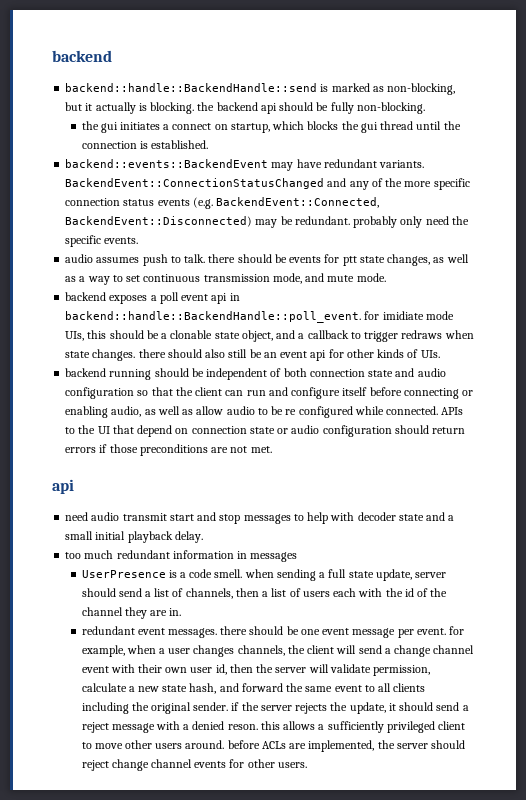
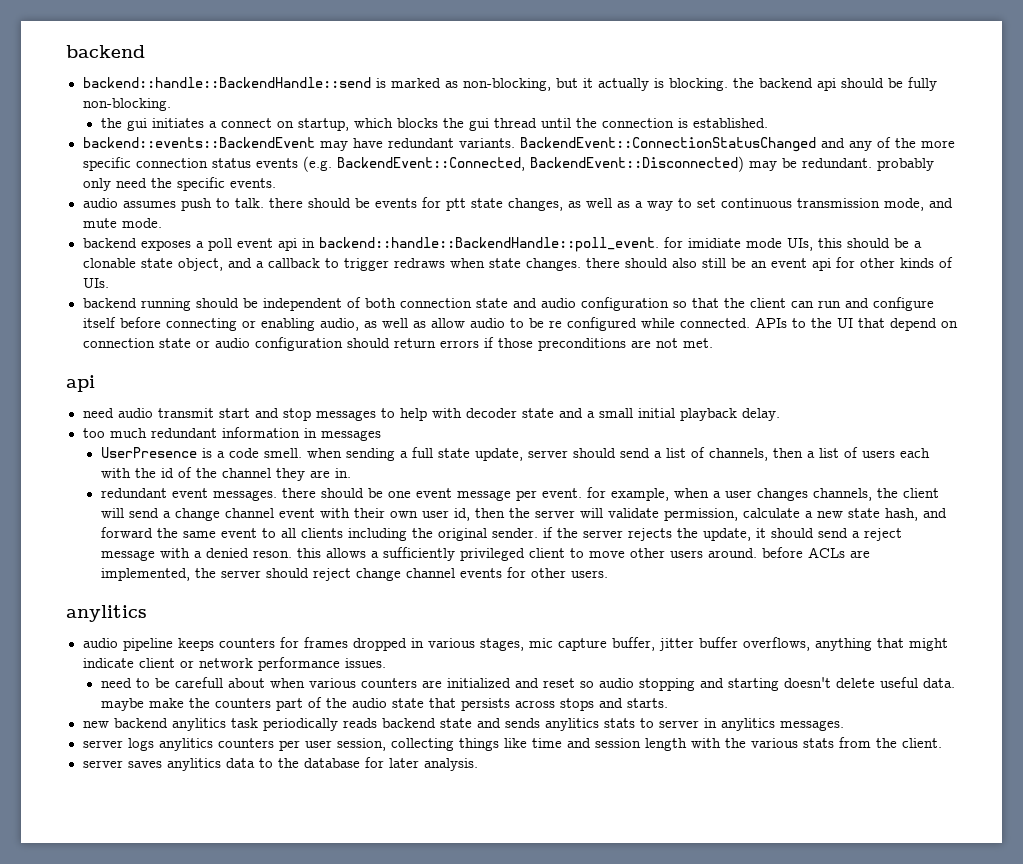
(307, 765) none -> [66,605,147,622] [82,637,948,651] [82,657,386,671] [100,677,955,691] [100,697,668,711] [82,718,844,731] [82,737,942,751] [82,757,478,771] // anylitics // audio pipeline keeps counters for frames dropped in various stages, mic capture buffer, jitter buffer overflows, anything that might indicate client or network performance issues. // need to be carefull about when various counters are initialized and reset so audio stopping and starting doesn't delete useful data. maybe make the counters part of the audio state that persists across stops and starts. // new backend anylitics task periodically reads backend state and sends anylitics stats to server in anylitics messages. // server logs anylitics counters per user session, collecting things like time and session length with the various stats from the client. // server saves anylitics data to the database for later analysis.

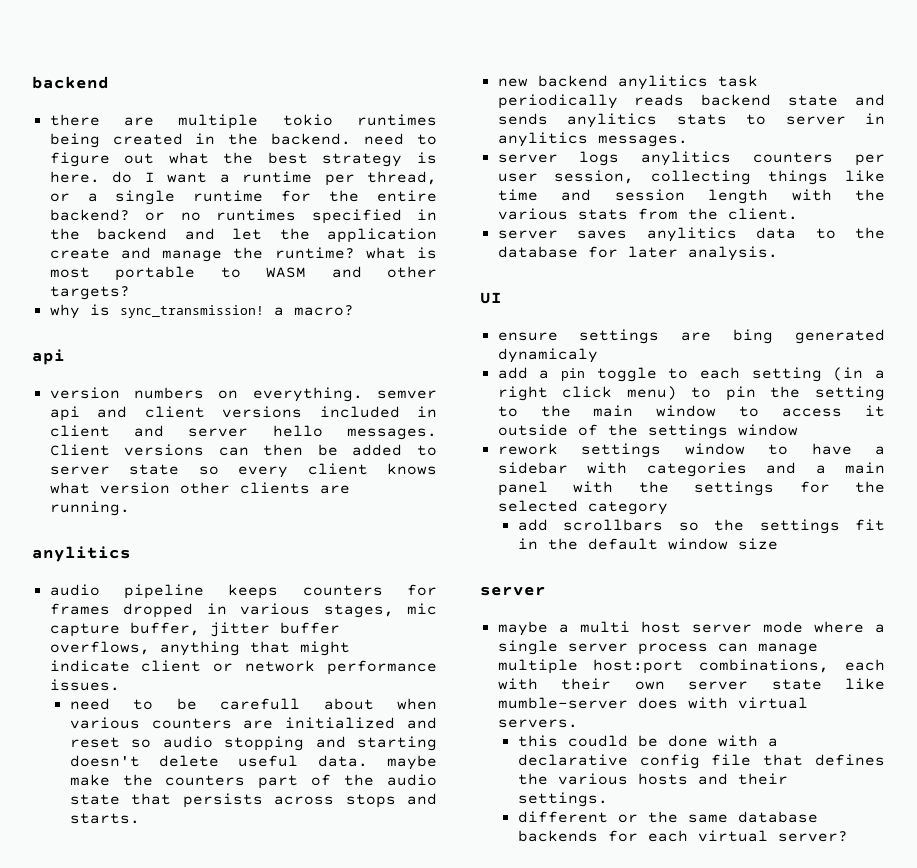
[82,77,937,91] [82,98,171,111] [100,118,768,131] [82,137,955,152] [82,156,934,172] [82,177,276,191] [82,197,953,211] [82,218,162,228] [82,237,922,252] [82,257,953,271] [82,278,109,288] [82,297,934,311] [82,317,958,331] [82,337,713,351] [66,375,95,392] [82,408,780,421] [82,427,381,441] [100,447,930,461] [100,467,351,481] [100,487,939,501] [100,508,947,521] [100,527,902,541] [100,547,870,561] [100,567,608,581] backend::handle::BackendHandle::send is marked as non-blocking, but it actually is blocking. the backend api should be fully non-blocking. // the gui initiates a connect on startup, which blocks the gui thread until the connection is established. // backend::events::BackendEvent may have redundant variants. BackendEvent::ConnectionStatusChanged and any of the more specific connection status events (e.g. BackendEvent::Connected, BackendEvent::Disconnected) may be redundant. probably only need the specific events. // audio assumes push to talk. there should be events for ptt state changes, as well as a way to set continuous transmission mode, and mute mode. // backend exposes a poll event api in backend::handle::BackendHandle::poll_event. for imidiate mode UIs, this should be a clonable state object, and a callback to trigger redraws when state changes. there should also still be an event api for other kinds of UIs. // backend running should be independent of both connection state and audio configuration so that the client can run and configure itself before connecting or enabling audio, as well as allow audio to be re configured while connected. APIs to the UI that depend on connection state or audio configuration should return errors if those preconditions are not met. // api // need audio transmit start and stop messages to help with decoder state and a small initial playback delay. // too much redundant information in messages // UserPresence is a code smell. when sending a full state update, server should send a list of channels, then a list of users each with the id of the channel they are in. // redundant event messages. there should be one event message per event. for example, when a user changes channels, the client will send a change channel event with their own user id, then the server will validate permission, calculate a new state hash, and forward the same event to all clients including the original sender. if the server rejects the update, it should send a reject message with a denied reson. this allows a sufficiently privileged client to move other users around. before ACLs are implemented, the server should reject change channel events for other users. -> [49,114,437,129] [49,133,437,148] [49,152,437,167] [49,171,437,186] [49,190,437,205] [49,209,437,224] [49,228,437,243] [49,247,437,262] [49,266,437,281] [49,286,130,300] [49,304,354,319] [32,349,65,365] [49,387,437,402] [49,406,437,421] [49,425,437,440] [49,444,437,456] [49,463,437,478] [49,482,350,494] [49,501,130,516] there are multiple tokio runtimes being created in the backend. need to figure out what the best strategy is here. do I want a runtime per thread, or a single runtime for the entire backend? or no runtimes specified in the backend and let the application create and manage the runtime? what is most portable to WASM and other targets? // why is sync_transmission! a macro? // api // version numbers on everything. semver api and client versions included in client and server hello messages. Client versions can then be added to server state so every client knows what version other clients are running.
(478, 764) none -> [480,292,502,304] [497,329,885,344] [497,348,598,363] [497,367,885,382] [497,386,885,401] [497,405,885,417] [497,424,798,439] [497,443,885,458] [497,462,885,477] [497,481,885,496] [497,500,668,515] [517,519,885,534] [517,538,778,550] [480,586,546,596] [497,621,885,636] [497,640,818,655] [497,659,885,674] [497,678,885,690] [497,697,808,709] [497,719,578,728] [517,735,778,747] [517,754,885,769] [517,773,788,785] [517,792,608,807] [517,811,818,823] [517,830,848,842] // UI // ensure settings are bing generated dynamicaly // add a pin toggle to each setting (in a right click menu) to pin the setting to the main window to access it outside of the settings window // rework settings window to have a sidebar with categories and a main panel with the settings for the selected category // add scrollbars so the settings fit in the default window size // server // maybe a multi host server mode where a single server process can manage multiple host:port combinations, each with their own server state like mumble-server does with virtual servers. // this coudld be done with a declarative config file that defines the various hosts and their settings. // different or the same database backends for each virtual server?

